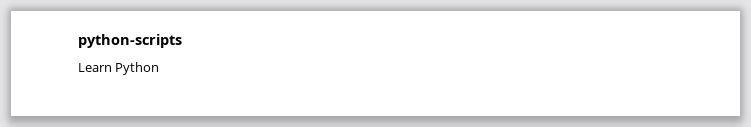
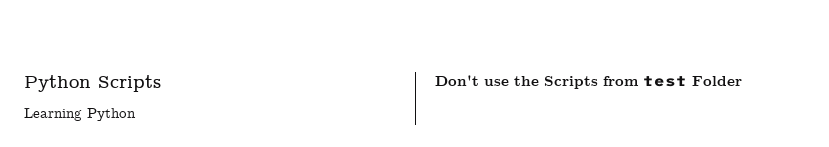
[78,34,182,48] [78,62,160,75] python-scripts // Learn Python -> [24,75,161,92] [24,108,136,121] [435,75,742,89] Python Scripts // Learning Python // Don't use the Scripts from test Folder

